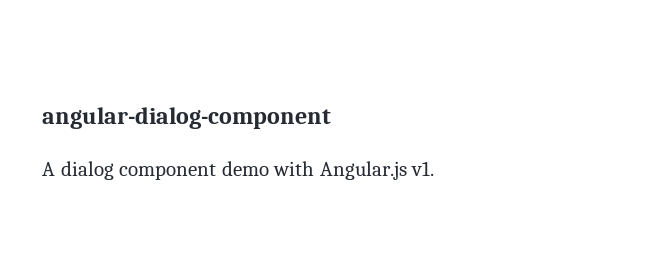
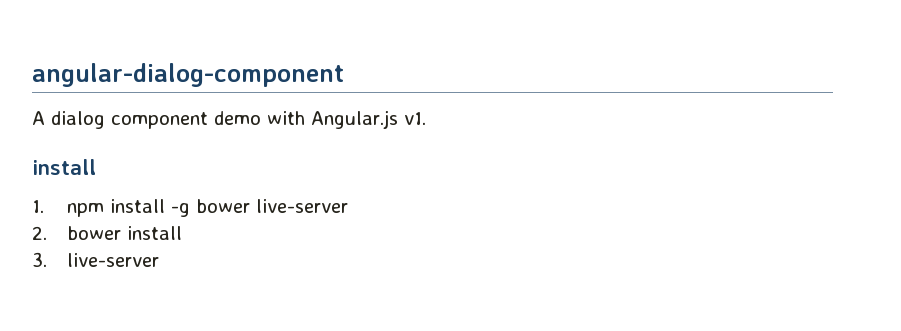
(435, 168) none -> [32,159,96,175] [32,199,349,217] [32,226,183,240] [32,252,160,267] // install // 1. npm install -g bower live-server // 2. bower install // 3. live-server

